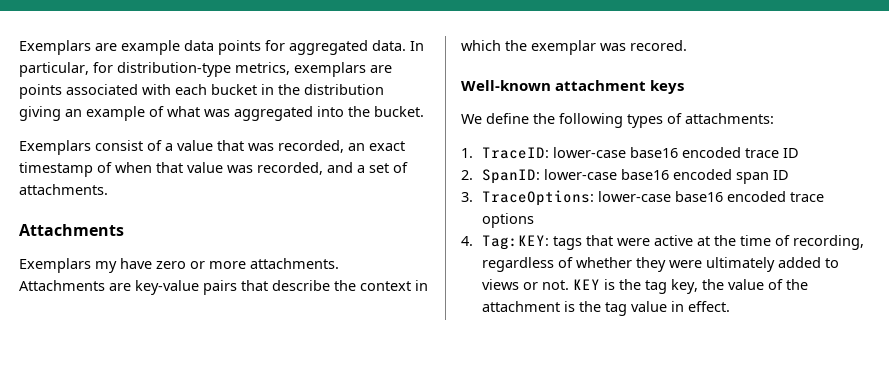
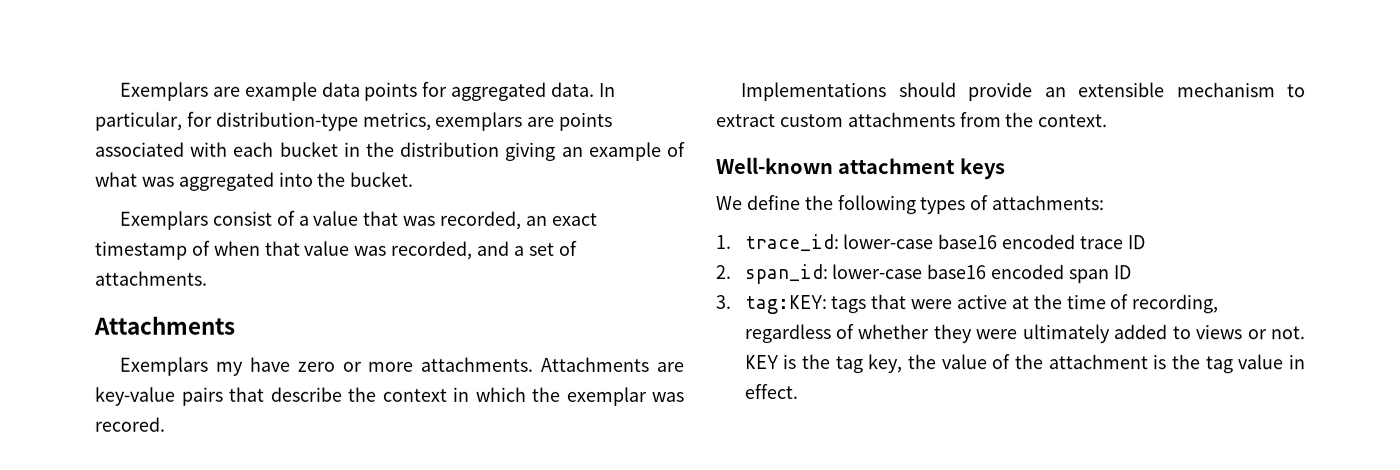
(687, 45) none -> [741,82,1306,102] [716,112,1109,128] // Implementations should provide an extensible mechanism to extract custom attachments from the context.
[482,147,550,159] TraceID: -> [743,234,840,252] trace_id:
[482,169,541,184] SpanID: -> [743,264,828,285] span_id:
[482,190,825,206] [482,213,535,228] [461,235,550,250] TraceOptions: lower-case base16 encoded trace options // 4. Tag:KEY: -> [743,295,827,315] tag:KEY:

